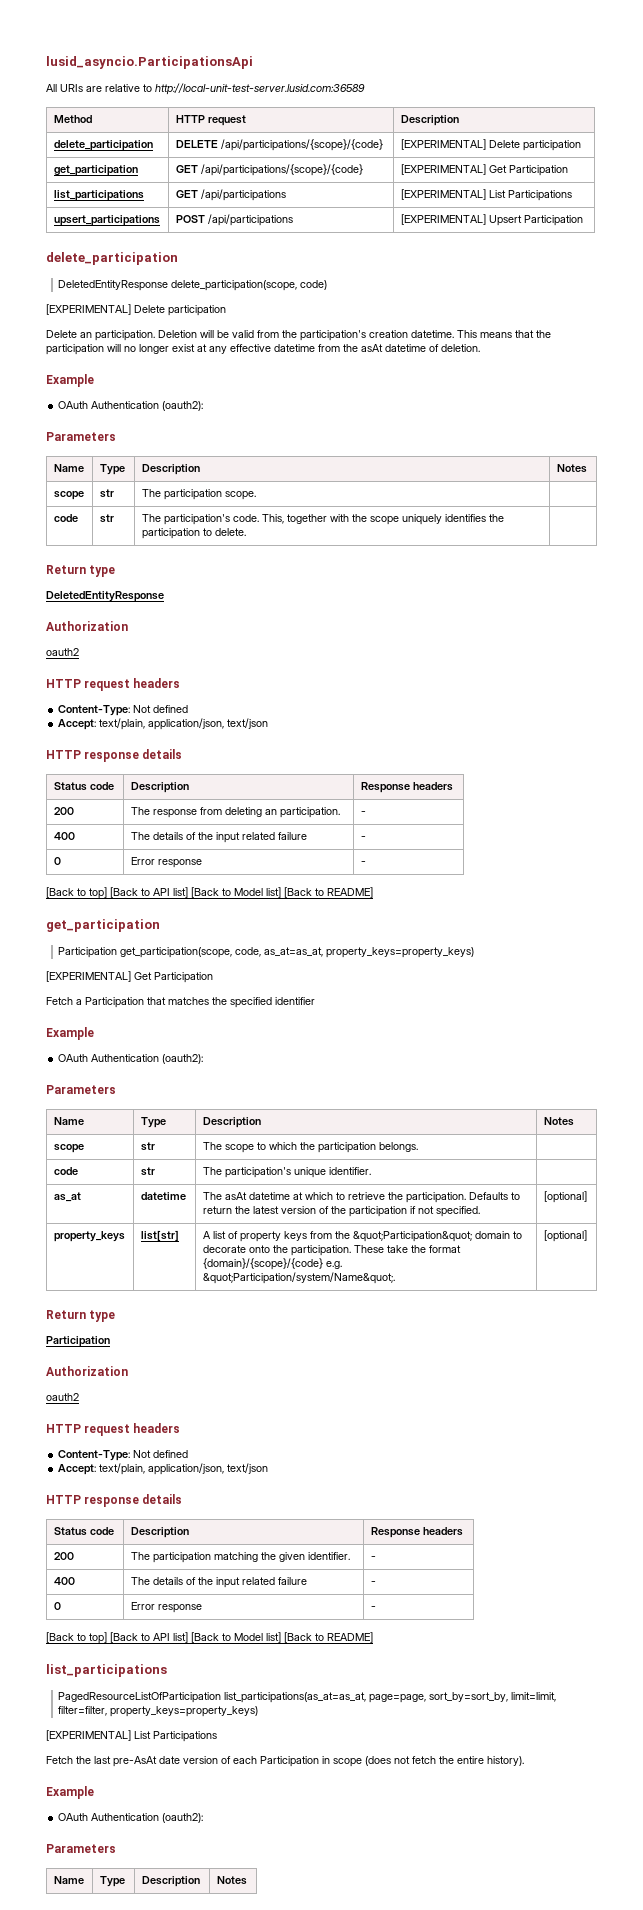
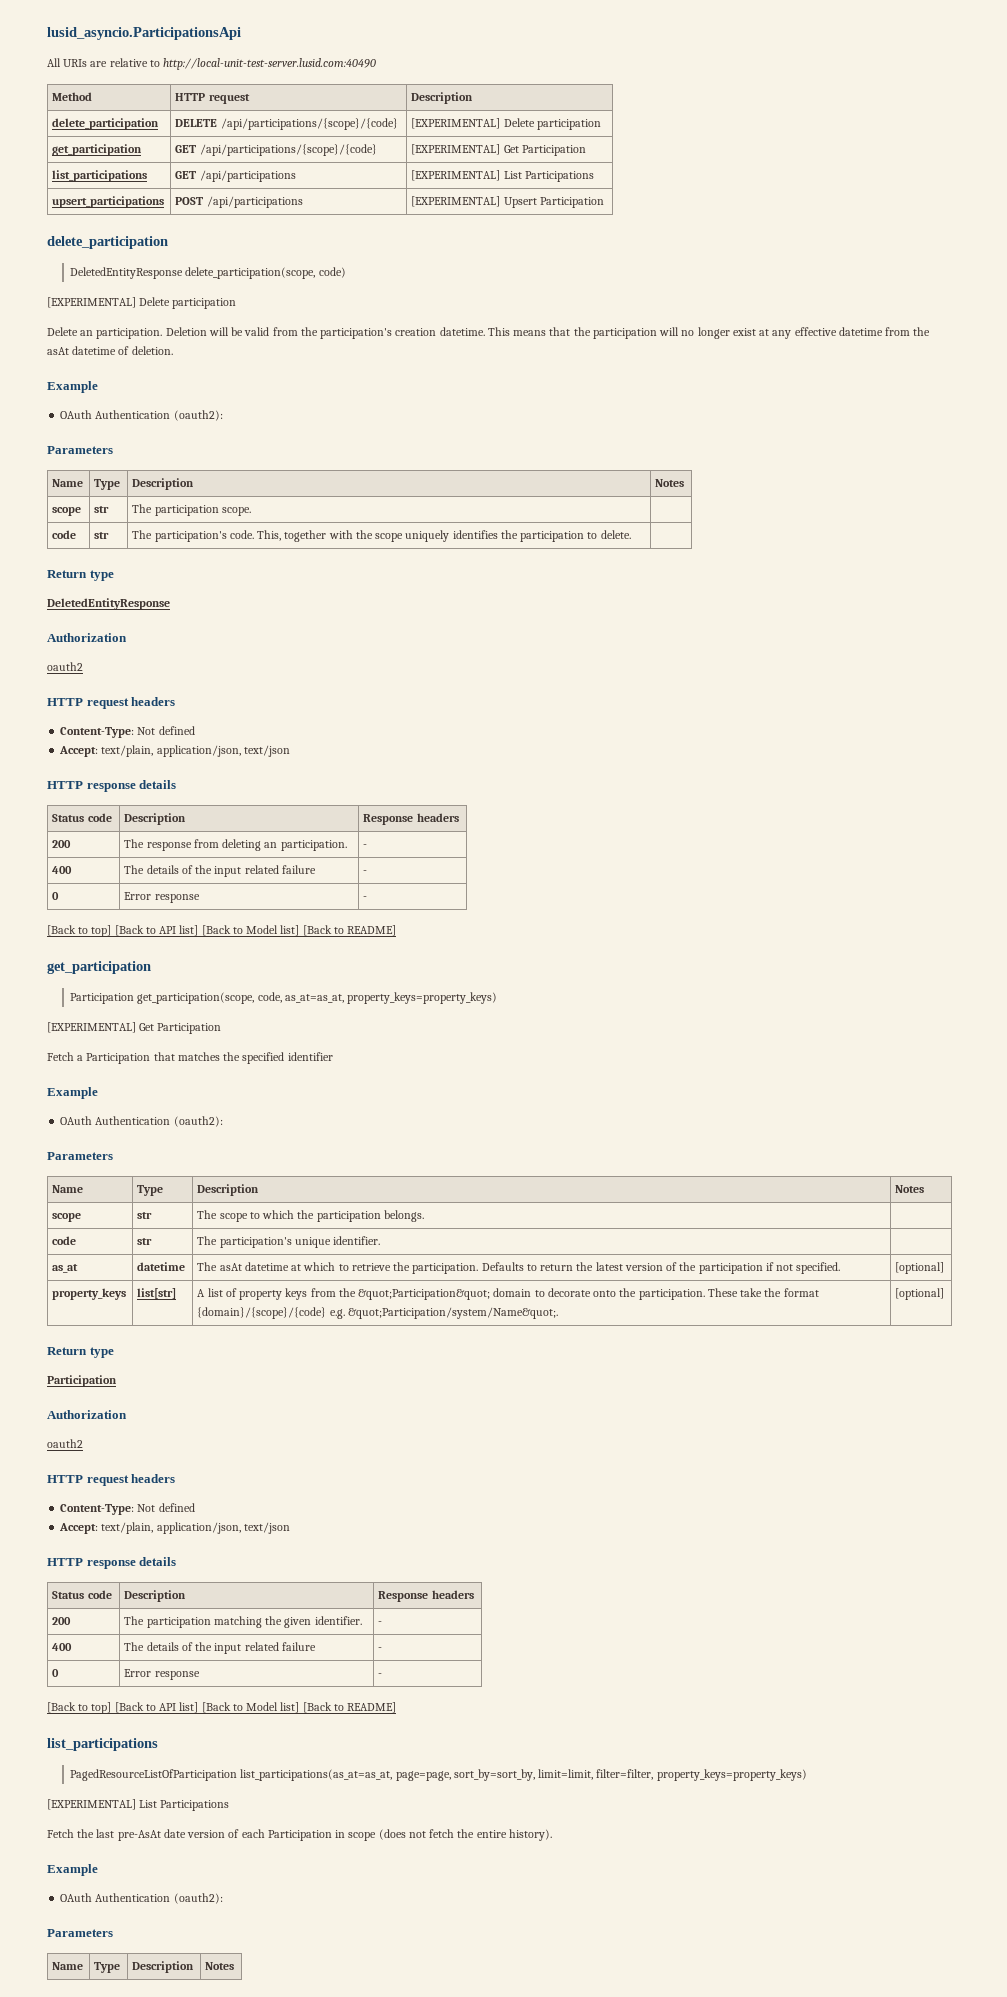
[155,83,365,95] http://local-unit-test-server.lusid.com:36589 -> [163,58,377,70] http://local-unit-test-server.lusid.com:40490

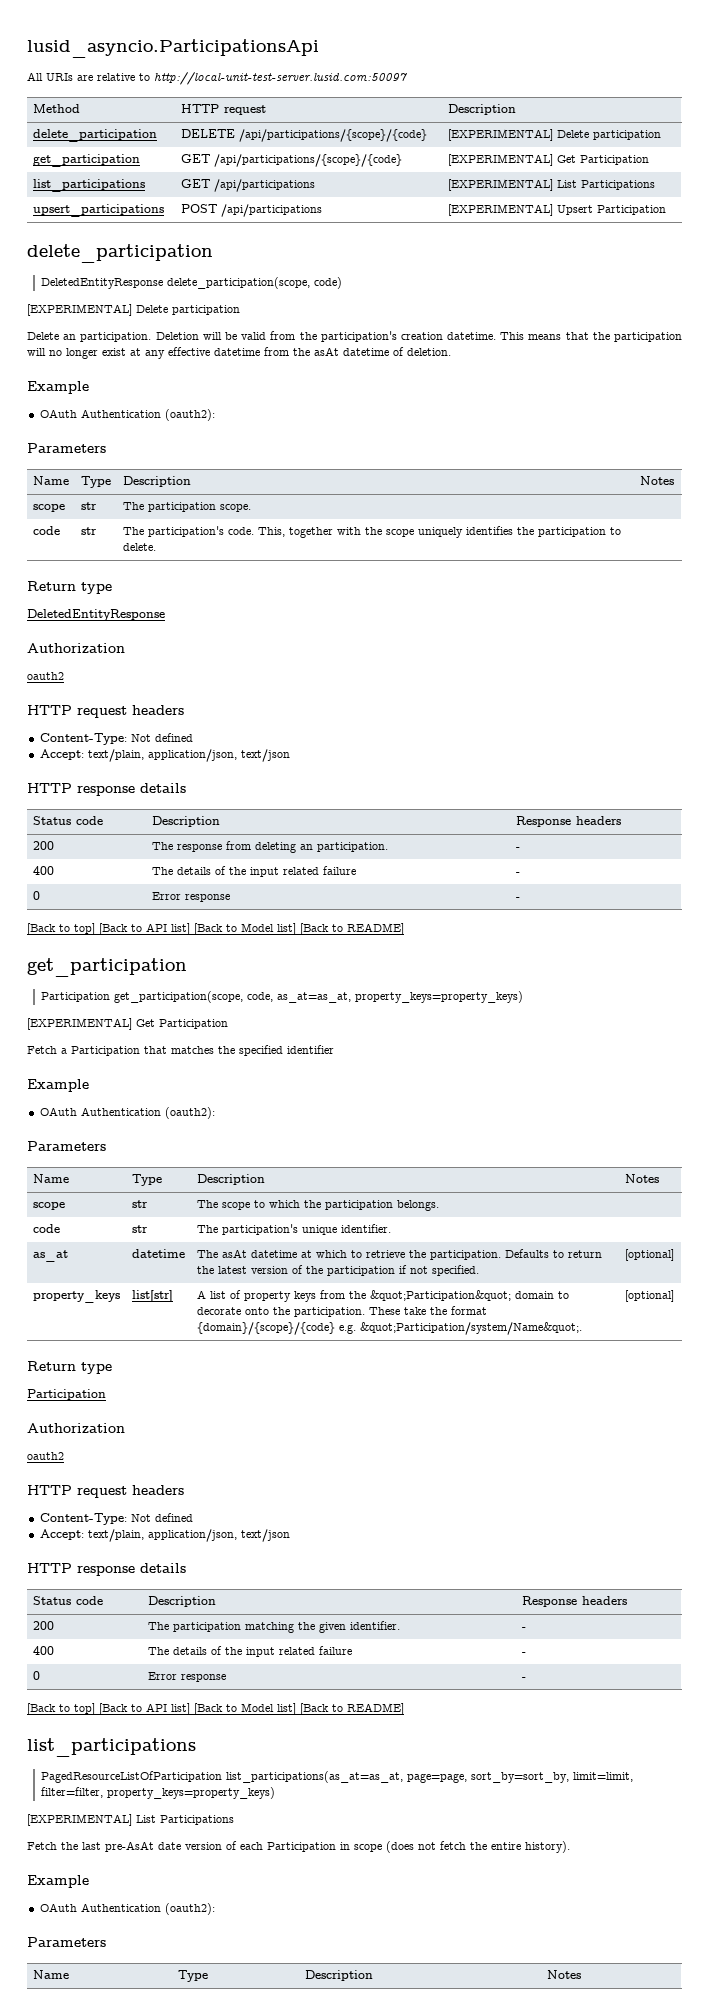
[163,58,377,70] http://local-unit-test-server.lusid.com:40490 -> [154,72,408,85] http://local-unit-test-server.lusid.com:50097

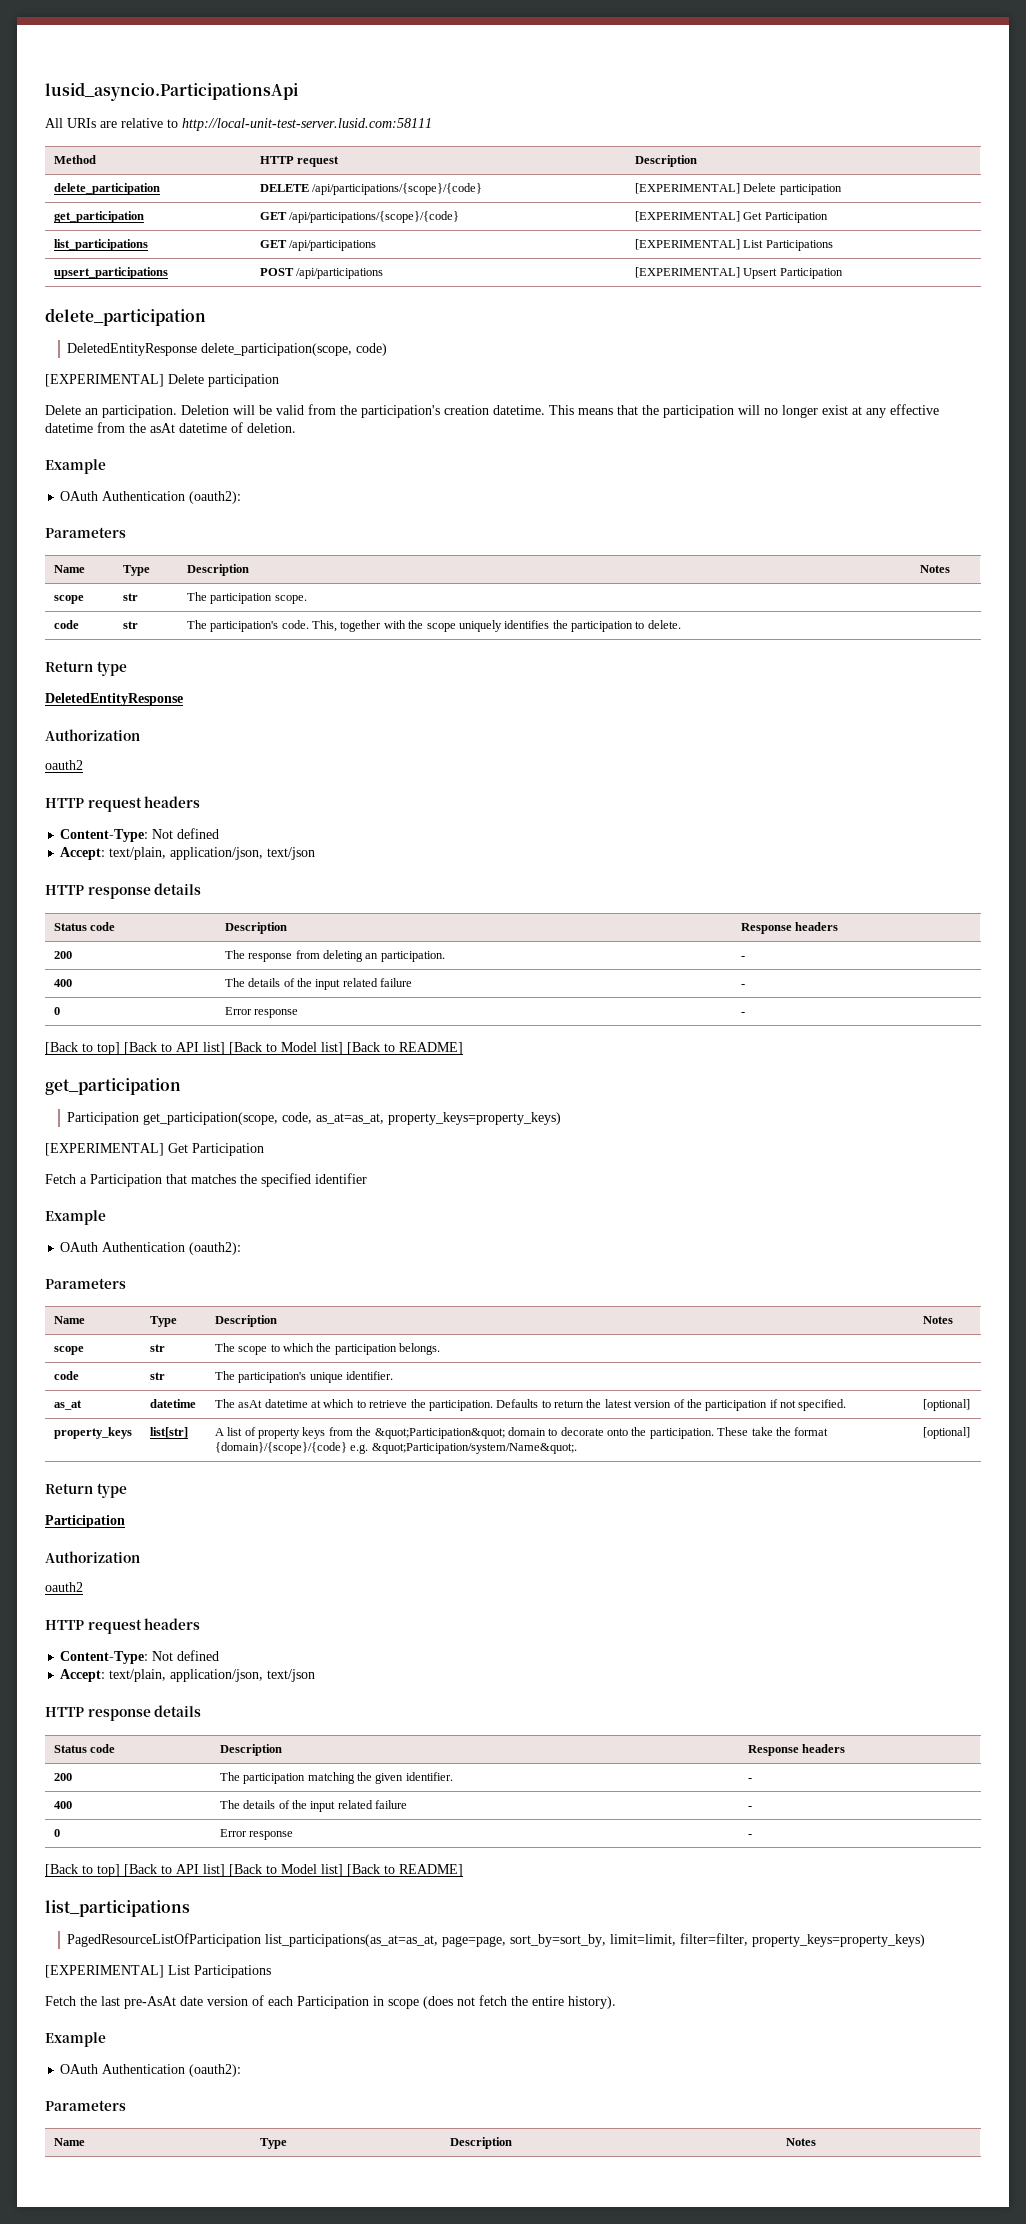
[154,72,408,85] http://local-unit-test-server.lusid.com:50097 -> [182,118,432,131] http://local-unit-test-server.lusid.com:58111

